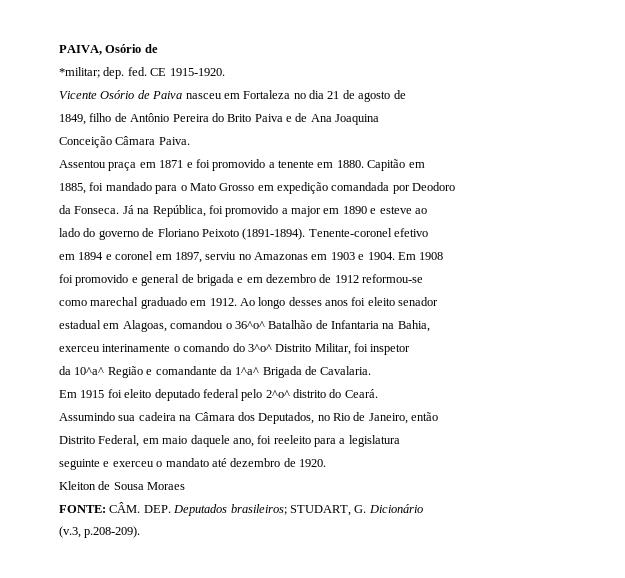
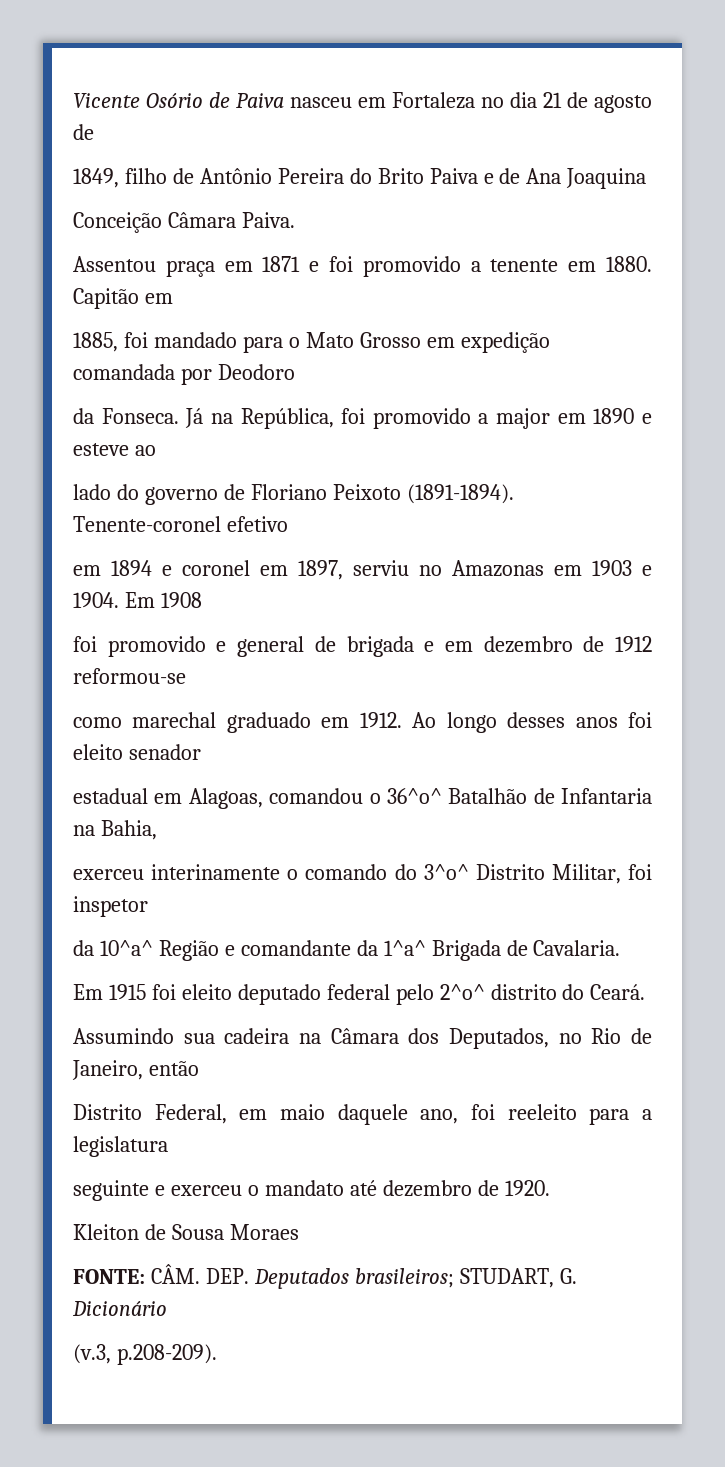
[59,44,158,55] [59,67,225,79] PAIVA, Osório de // *militar; dep. fed. CE 1915-1920. // -> (73, 100) none

